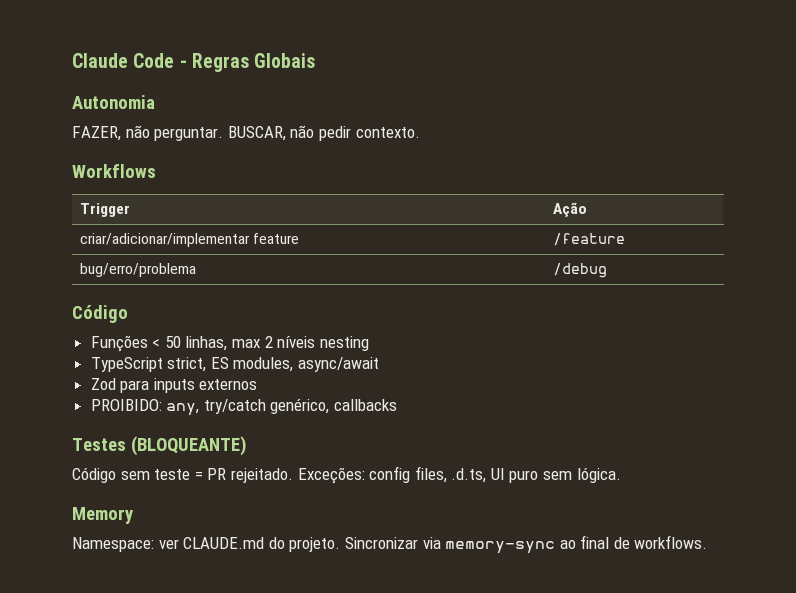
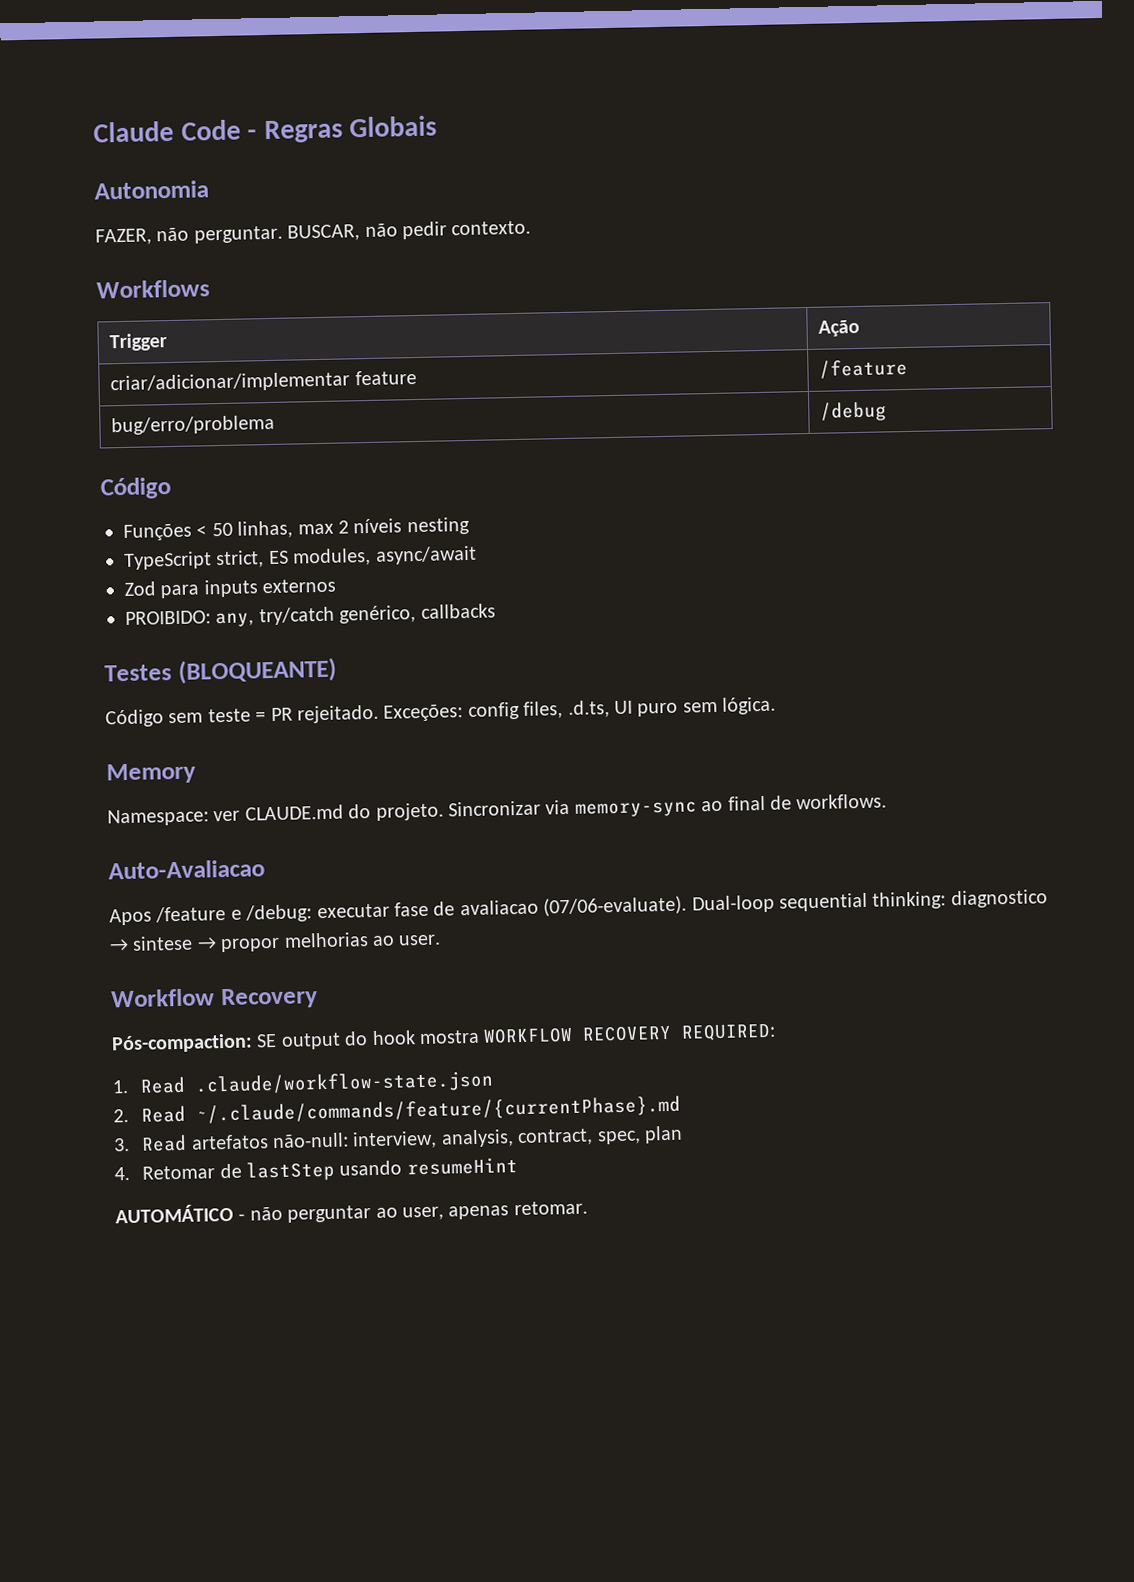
(708, 542) none -> [108,859,265,880] [109,889,1048,926] [109,932,442,953] [110,987,318,1010] [111,1022,777,1054] [112,1070,495,1096] [113,1095,682,1125] [113,1125,684,1152] [114,1157,518,1182] [115,1200,588,1224] // Auto-Avaliacao // Apos /feature e /debug: executar fase de avaliacao (07/06-evaluate). Dual-loop sequential thinking: diagnostico → sintese → propor melhorias ao user. // Workflow Recovery // Pós-compaction: SE output do hook mostra WORKFLOW RECOVERY REQUIRED: // 1. Read .claude/workflow-state.json // 2. Read ~/.claude/commands/feature/{currentPhase}.md // 3. Read artefatos não-null: interview, analysis, contract, spec, plan // 4. Retomar de lastStep usando resumeHint // AUTOMÁTICO - não perguntar ao user, apenas retomar.

